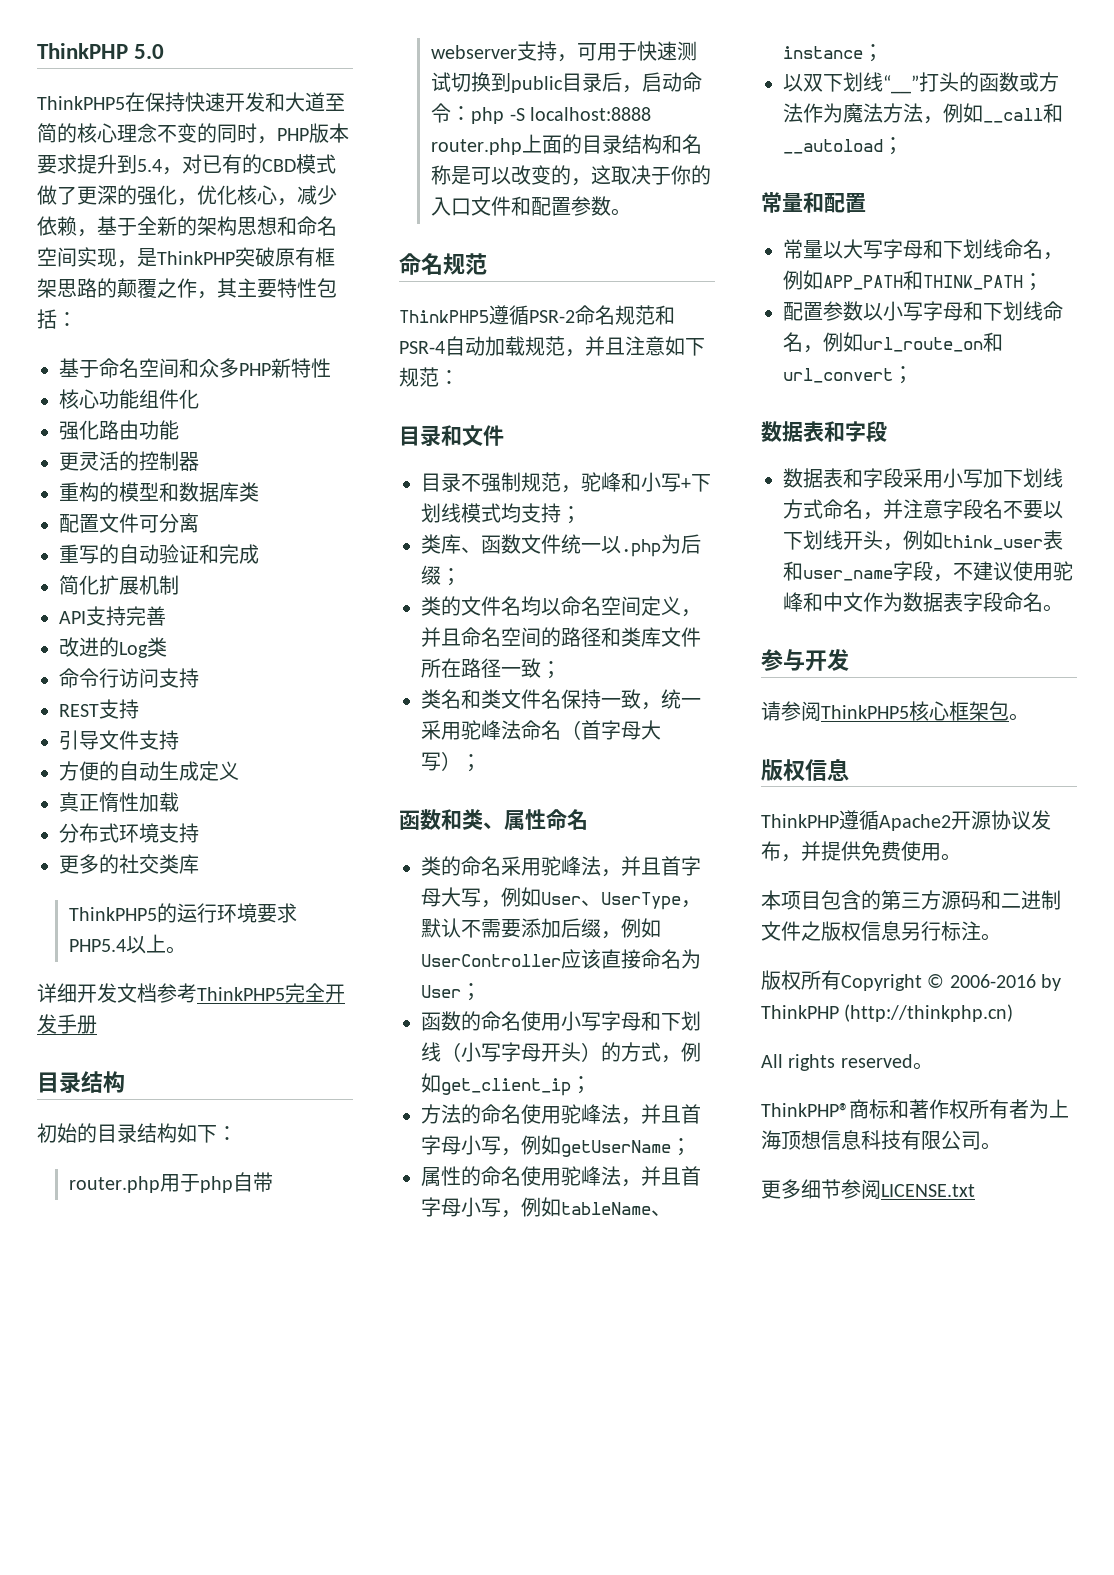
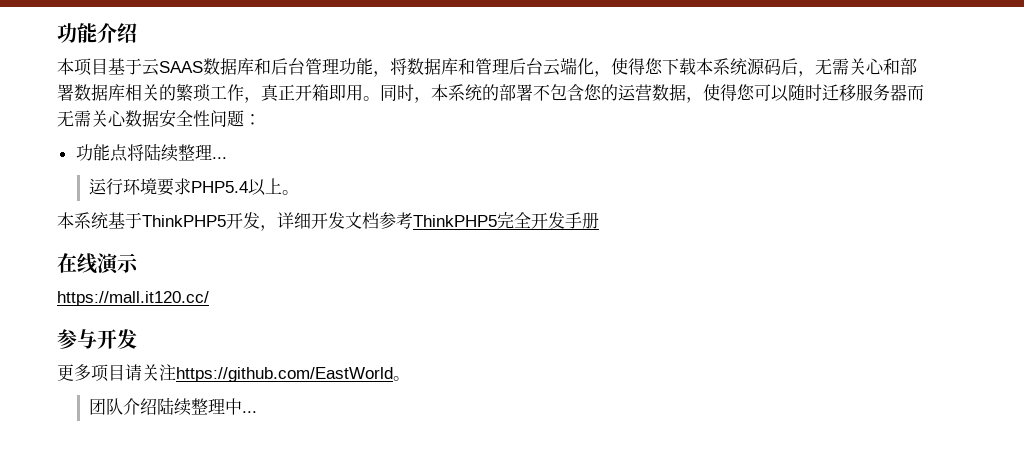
[37,43,165,59] [37,92,345,112] [37,123,349,144] [37,154,336,175] [37,185,337,206] [37,216,337,237] [37,247,335,268] [37,278,337,299] [37,309,77,329] [59,358,331,378] [59,389,199,409] [59,420,179,440] [59,451,199,471] [59,482,259,502] [59,513,199,533] [59,544,259,564] [59,575,179,595] [59,606,166,626] [59,637,167,658] [59,668,199,688] [59,699,139,719] [59,730,179,750] [59,761,239,781] [59,792,179,812] [59,823,199,843] [59,854,199,874] [69,903,178,923] ThinkPHP 5.0 // ThinkPHP5在保持快速开发和大道至简的核心理念不变的同时，PHP版本要求提升到5.4，对已有的CBD模式做了更深的强化，优化核心，减少依赖，基于全新的架构思想和命名空间实现，是ThinkPHP突破原有框架思路的颠覆之作，其主要特性包括： // 基于命名空间和众多PHP新特性 // 核心功能组件化 // 强化路由功能 // 更灵活的控制器 // 重构的模型和数据库类 // 配置文件可分离 // 重写的自动验证和完成 // 简化扩展机制 // API支持完善 // 改进的Log类 // 命令行访问支持 // REST支持 // 引导文件支持 // 方便的自动生成定义 // 真正惰性加载 // 分布式环境支持 // 更多的社交类库 // ThinkPHP5的 -> [57,23,137,43] [57,57,917,77] [57,83,924,103] [57,110,261,128] [75,143,227,162] 功能介绍 // 本项目基于云SAAS数据库和后台管理功能，将数据库和管理后台云端化，使得您下载本系统源码后，无需关心和部署数据库相关的繁琐工作，真正开箱即用。同时，本系统的部署不包含您的运营数据，使得您可以随时迁移服务器而无需关心数据安全性问题： // 功能点将陆续整理... //
(187, 950) none -> [57,212,277,231] 本系统基于ThinkPHP5开发，
[37,1071,125,1094] [37,1123,237,1143] [69,1172,274,1193] [431,41,698,62] [431,72,703,93] [431,103,652,124] [431,134,703,155] [431,165,712,186] [431,196,632,216] [399,253,487,275] [399,305,675,325] [399,336,705,357] [399,367,459,387] [399,425,504,447] [421,472,711,493] [421,503,581,524] [421,534,701,557] [421,565,461,586] [421,596,701,617] [421,627,701,647] [421,658,561,679] [421,689,701,710] [421,720,661,740] [421,751,481,772] [399,809,588,830] [421,856,701,877] [421,887,701,910] [421,918,661,939] [421,949,701,969] [421,983,481,1001] [421,1011,701,1031] [421,1042,701,1063] [421,1073,591,1096] [421,1104,701,1125] [421,1135,691,1157] [421,1166,701,1187] [421,1197,671,1218] [783,44,883,62] [783,72,1059,94] [783,103,1063,124] [783,137,903,155] [761,192,866,213] [783,239,1063,260] [783,270,1043,291] [783,301,1063,321] [783,332,1003,353] [783,366,913,384] [761,421,887,442] [783,468,1063,488] [783,499,1063,520] [783,530,1063,551] [783,561,1073,582] [783,592,1063,612] [761,649,849,671] [761,701,1029,721] [761,758,849,781] [761,810,1051,831] [761,841,961,862] [761,890,1061,910] [761,921,1001,941] [761,970,1062,991] [761,1004,1014,1022] [761,1054,933,1071] [761,1099,1069,1119] [761,1130,1001,1150] [761,1179,975,1199] 目录结构 // 初始的目录结构如下： // router.php用于php自带webserver支持，可用于快速测试切换到public目录后，启动命令：php -S localhost:8888 router.php上面的目录结构和名称是可以改变的，这取决于你的入口文件和配置参数。 // 命名规范 // ThinkPHP5遵循PSR-2命名规范和PSR-4自动加载规范，并且注意如下规范： // 目录和文件 // 目录不强制规范，驼峰和小写+下划线模式均支持； // 类库、函数文件统一以.php为后缀； // 类的文件名均以命名空间定义，并且命名空间的路径和类库文件所在路径一致； // 类名和类文件名保持一致，统一采用驼峰法命名（首字母大写）； // 函数和类、属性命名 // 类的命名采用驼峰法，并且首字母大写，例如User、UserType，默认不需要添加后缀，例如UserController应该直接命名为User； // 函数的命名使用小写字母和下划线（小写字母开头）的方式，例如get_client_ip； // 方法的命名使用驼峰法，并且首字母小写，例如getUserName； // 属性的命名使用驼峰法，并且首字母小写，例如tableName、instance； // 以双下划线“__”打头的函数或方法作为魔法方法，例如__call和__autoload； // 常量和配置 // 常量以大写字母和下划线命名，例如APP_PATH和THINK_PATH； // 配置参数以小写字母和下划线命名，例如url_route_on和url_convert； // 数据表和字段 // 数据表和字段采用小写加下划线方式命名，并注意字段名不要以下划线开头，例如think_user表和user_name字段，不建议使用驼峰和中文作为数据表字段命名。 // 参与开发 // 请参阅ThinkPHP5核心框架包。 // 版权信息 // ThinkPHP遵循Apache2开源协议发布，并提供免费使用。 // 本项目包含的第三方源码和二进制文件之版权信息另行标注。 // 版权所有Copyright © 2006-2016 by ThinkPHP (http://thinkphp.cn) // All rights reserved。 // ThinkPHP®商标和著作权所有者为上海顶想信息科技有限公司。 // 更多细节参阅LICENSE.txt -> [57,253,139,275] [57,291,209,306] [57,329,137,349] [57,364,410,382] [89,397,258,416] 在线演示 // https://mall.it120.cc/ // 参与开发 // 更多项目请关注https://github.com/EastWorld。 // 团队介绍陆续整理中...

